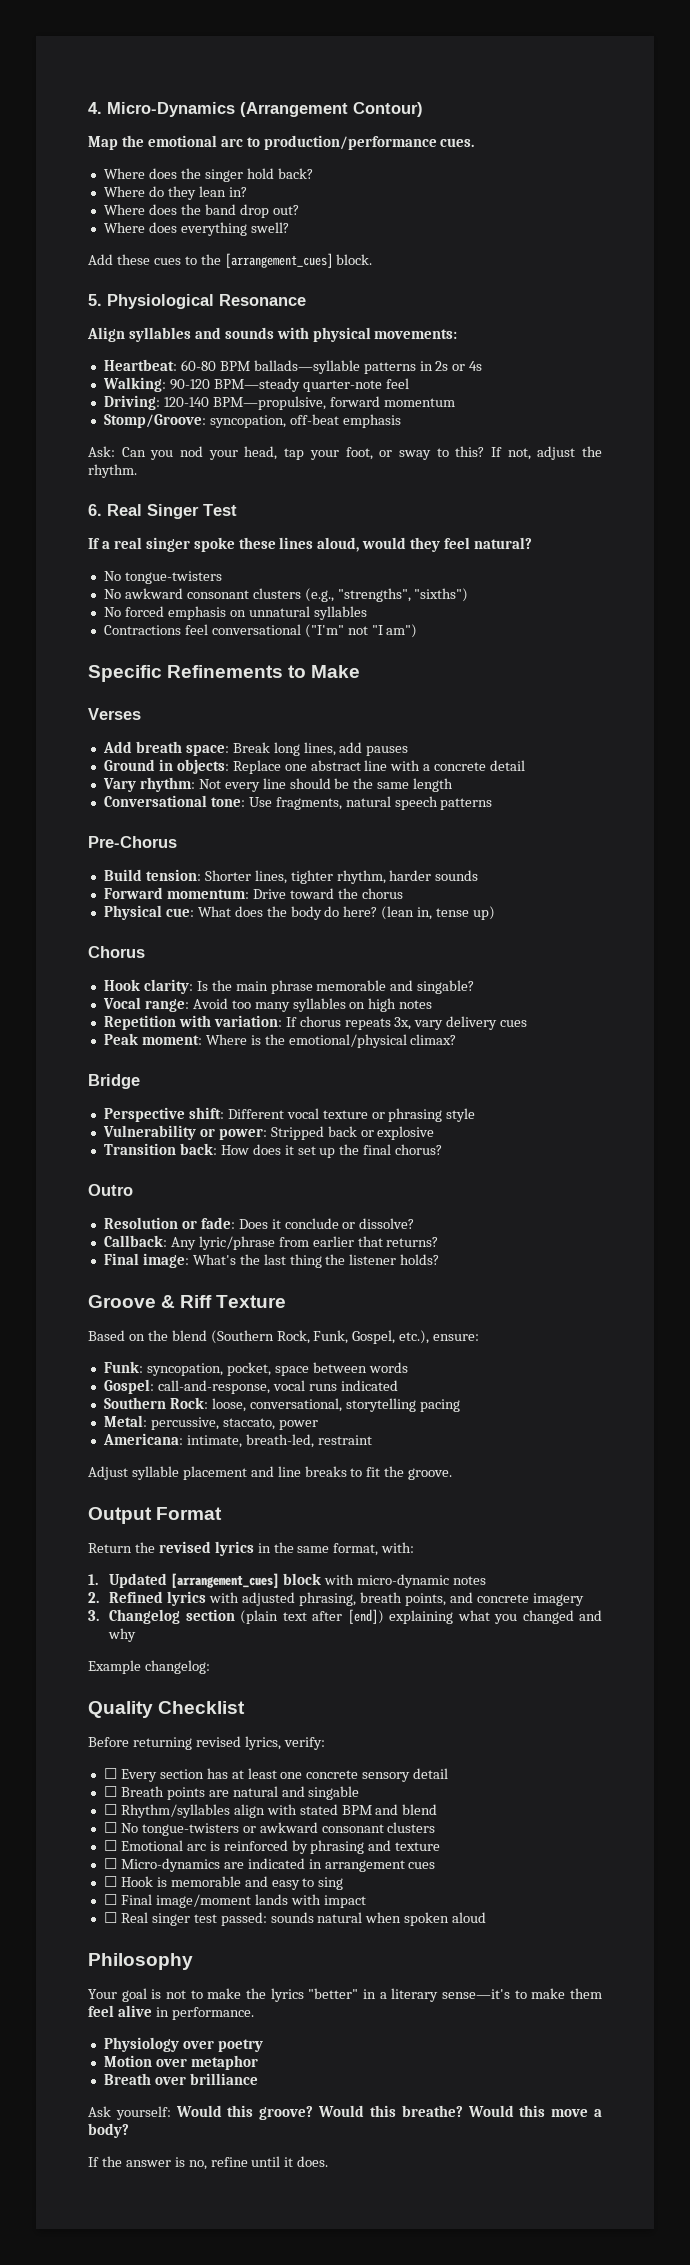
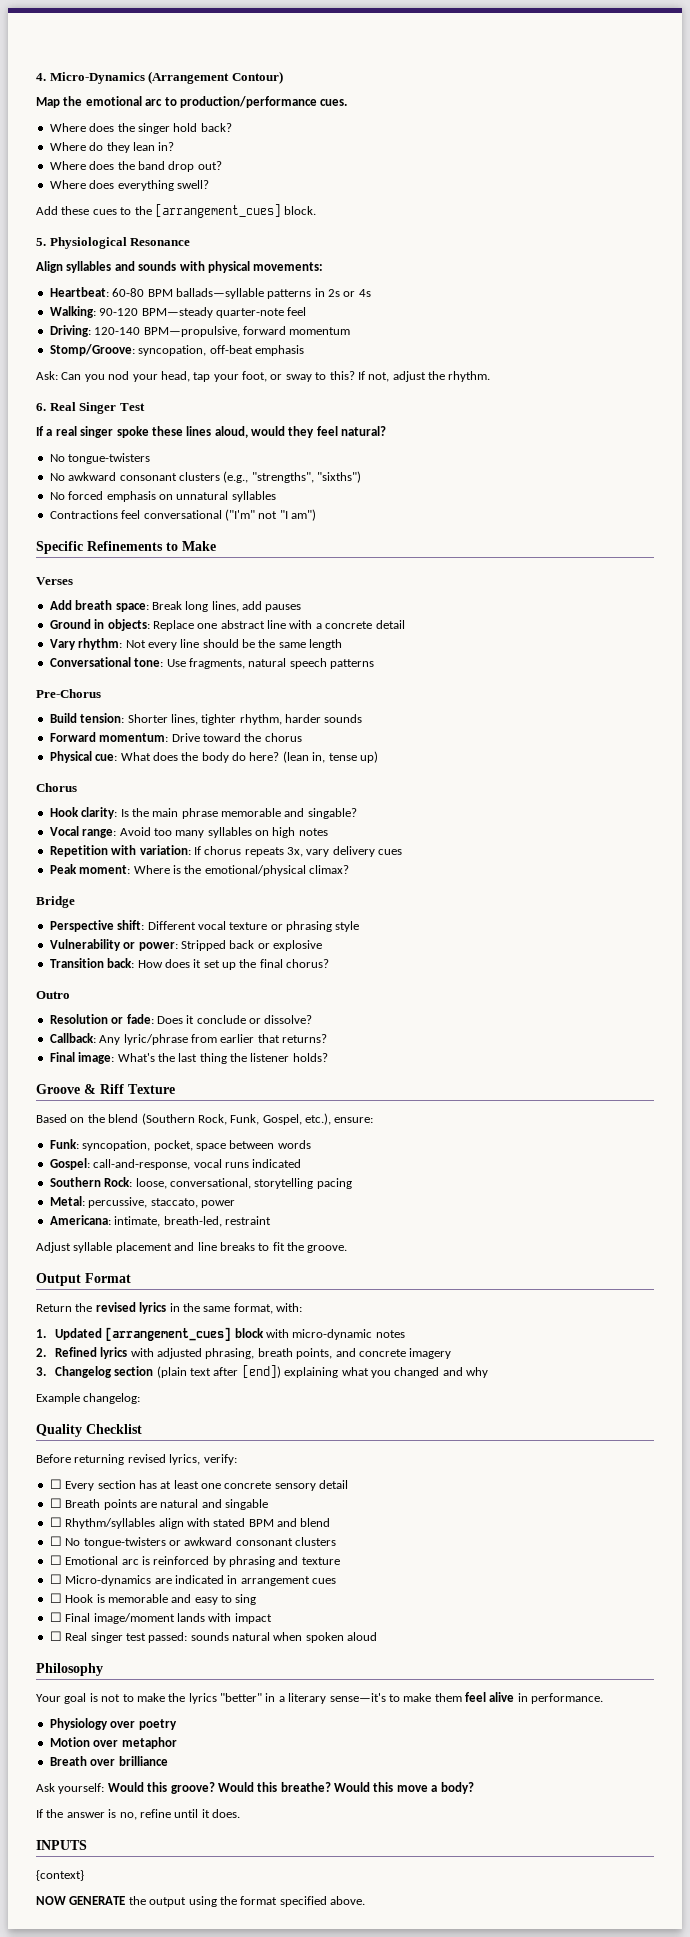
(329, 2161) none -> [36,1840,87,1850] [36,1870,84,1881] [36,1896,365,1907] // INPUTS // {context} // NOW GENERATE the output using the format specified above.

